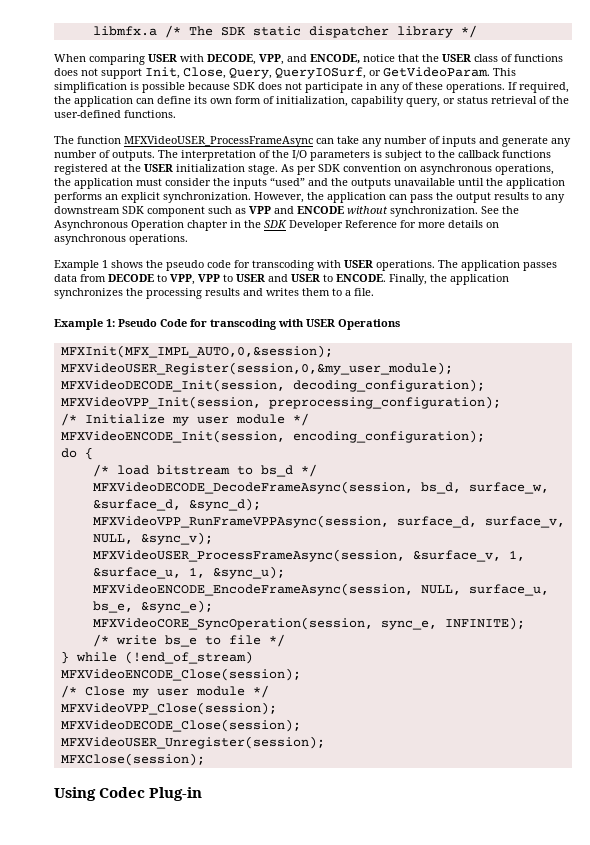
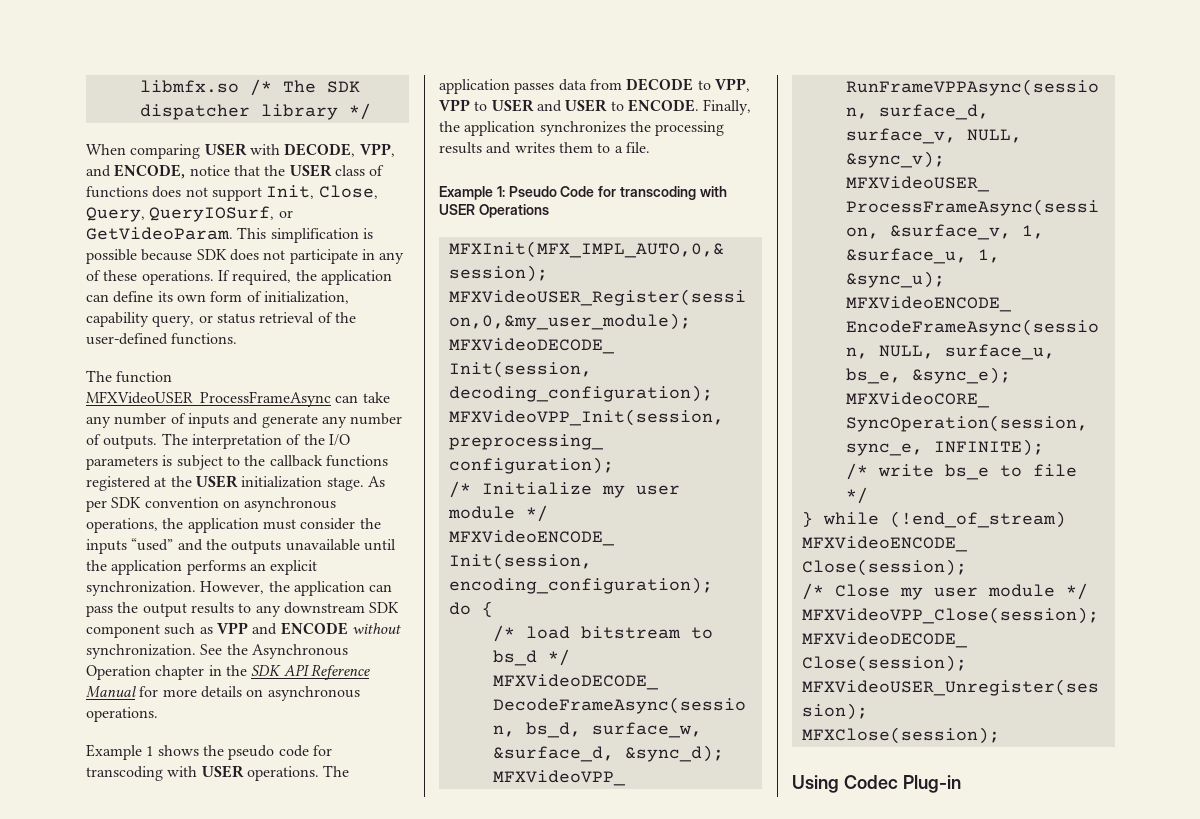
[92,26,157,36] libmfx.a -> [139,80,239,93] libmfx.so
[252,26,301,36] static -> (360, 87) none
[289,220,397,231] Developer Reference -> [283,664,370,680] [86,686,136,698] API Reference Manual

